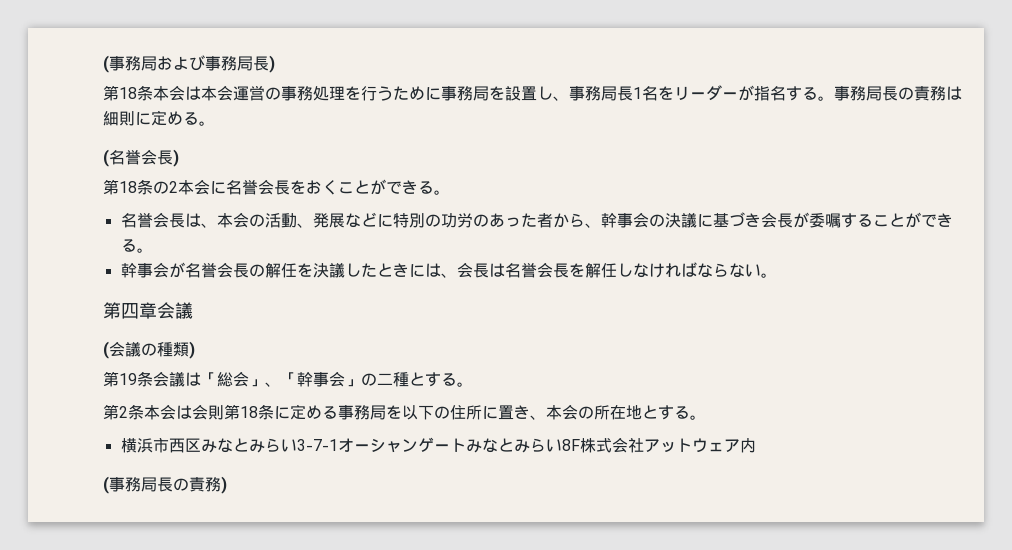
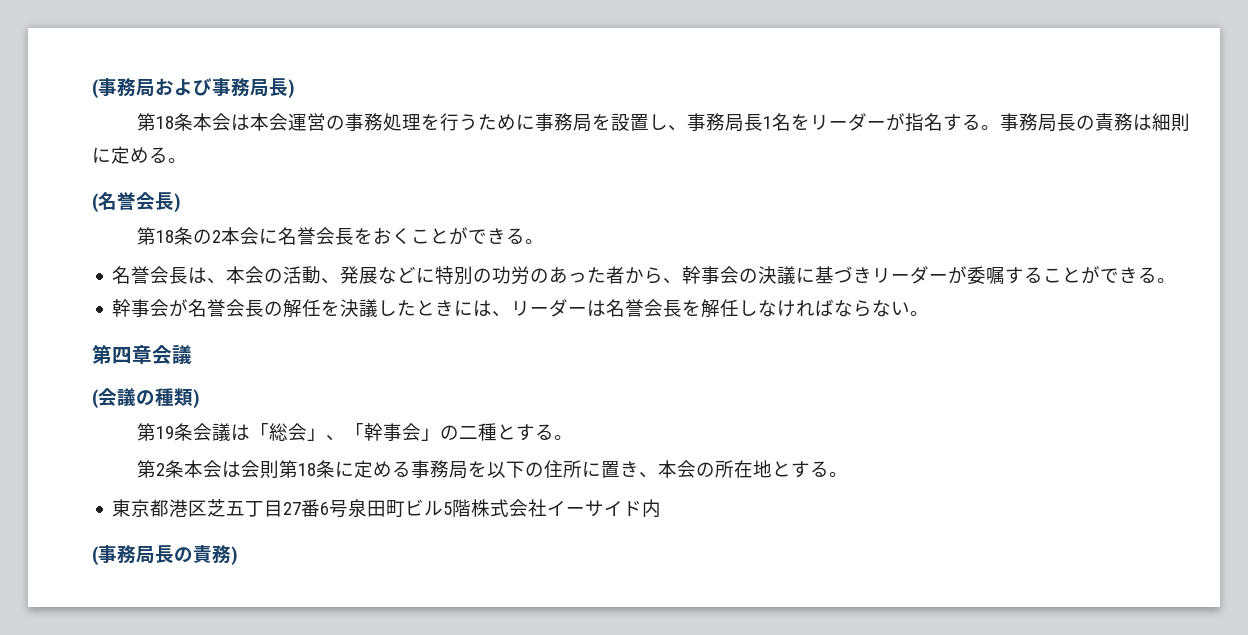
[760,212,793,228] 会長 -> [872,266,949,284] リーダー
[456,262,489,278] 会長 -> [511,299,588,317] リーダー
[120,437,740,453] 横浜市西区みなとみらい3-7-1オーシャンゲートみなとみらい8F株式会社アットウェア -> [112,499,643,518] 東京都港区芝五丁目27番6号泉田町ビル5階株式会社イーサイド

